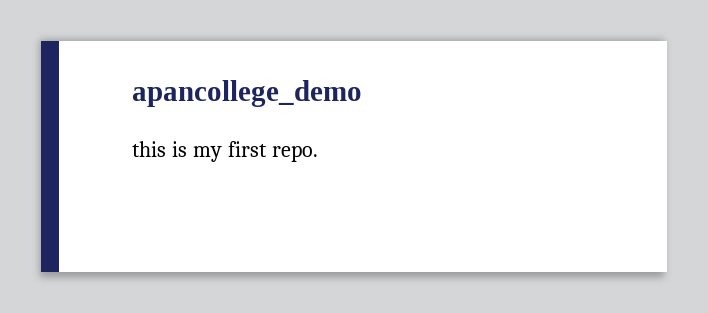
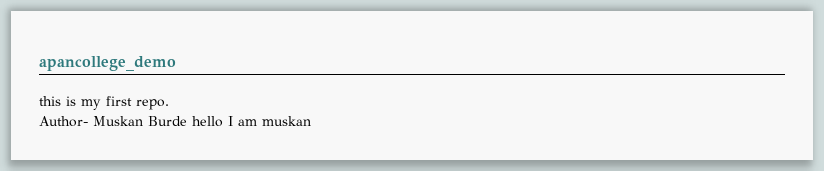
(318, 153) none -> [39,116,311,127] // Author- Muskan Burde hello I am muskan

